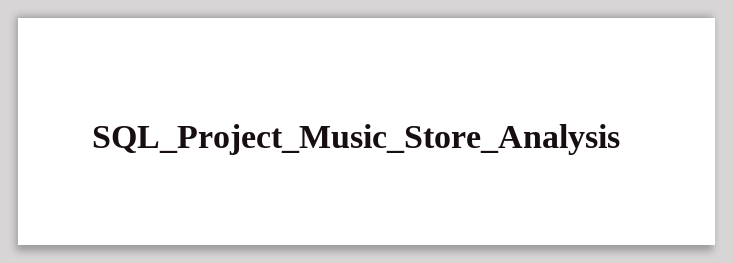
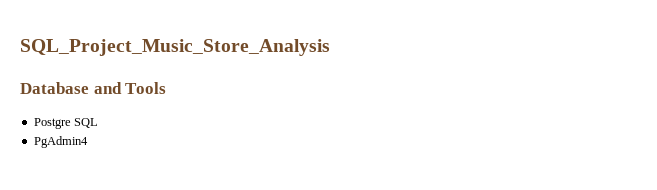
(620, 139) none -> [20,82,167,94] [33,118,99,129] [33,136,88,148] // Database and Tools // Postgre SQL // PgAdmin4

